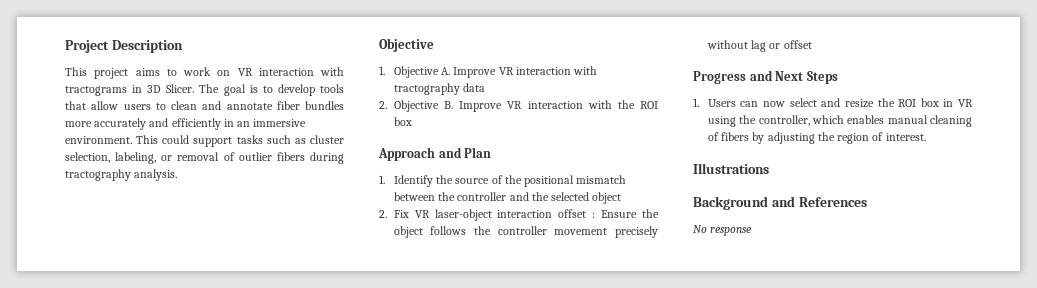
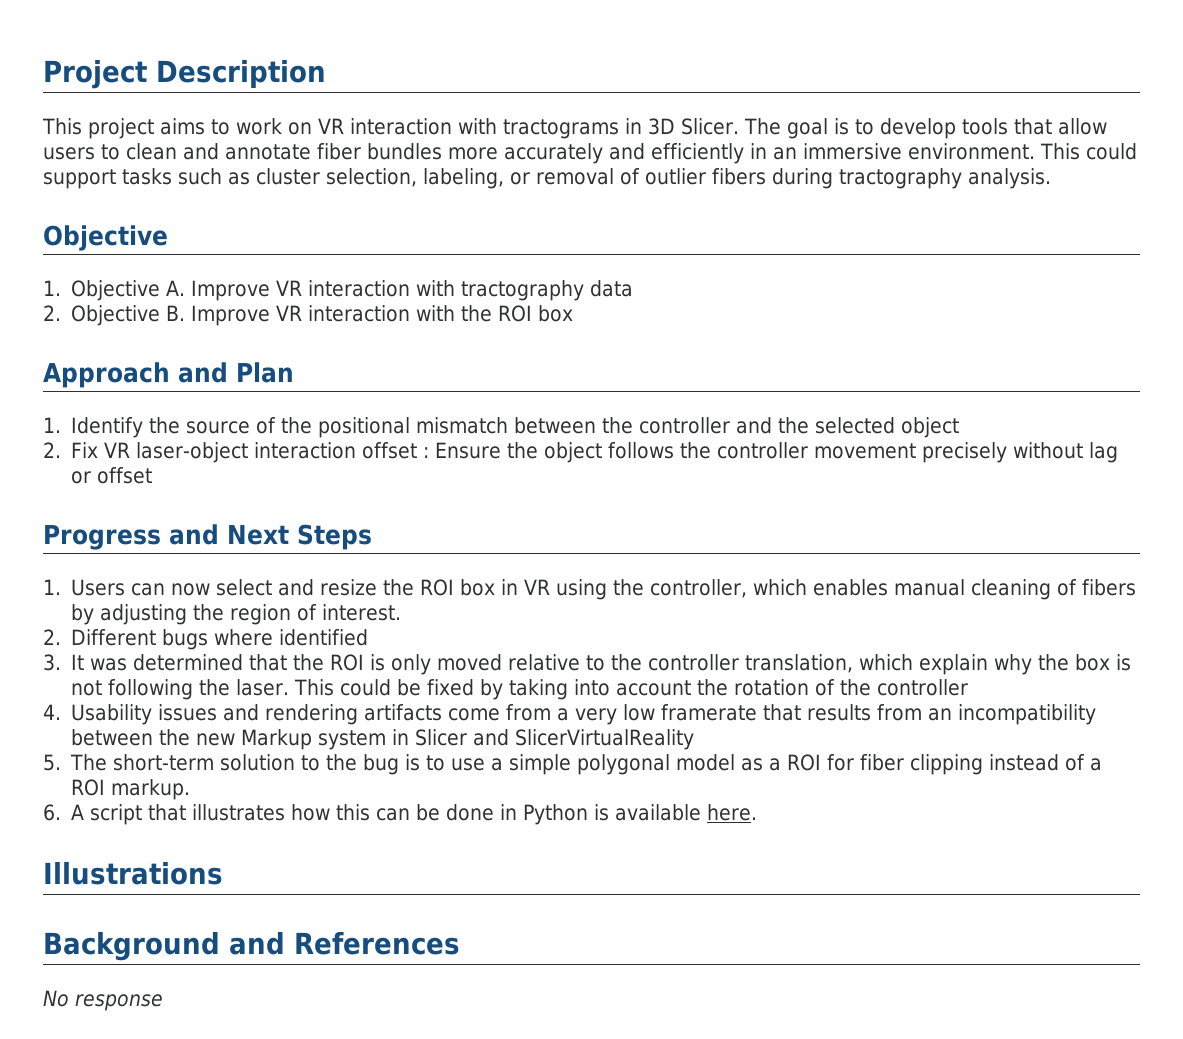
(926, 137) none -> [43,629,369,650] [43,654,1132,675] [71,679,969,700] [43,704,1097,725] [71,729,695,750] [43,754,1103,775] [71,779,191,800] [43,804,758,825] // 2. Different bugs where identified // 3. It was determined that the ROI is only moved relative to the controller translation, which explain why the box is not following the laser. This could be fixed by taking into account the rotation of the controller // 4. Usability issues and rendering artifacts come from a very low framerate that results from an incompatibility between the new Markup system in Slicer and SlicerVirtualReality // 5. The short-term solution to the bug is to use a simple polygonal model as a ROI for fiber clipping instead of a ROI markup. // 6. A script that illustrates how this can be done in Python is available here.

